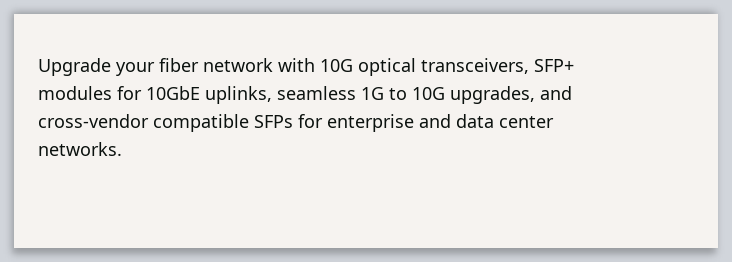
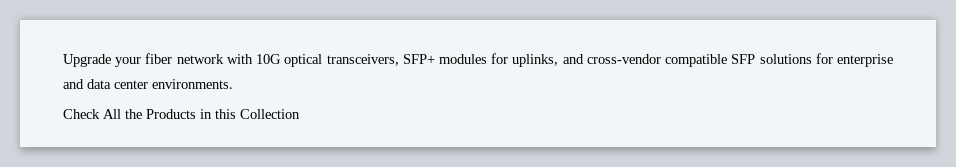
[146,86,535,104] 10GbE uplinks, seamless 1G to 10G upgrades, -> [512,54,559,67] uplinks,
[254,115,293,128] SFPs -> [731,54,812,64] SFP solutions
[38,142,122,156] networks. -> [152,79,233,89] [63,109,300,119] environments. // Check All the Products in this Collection

